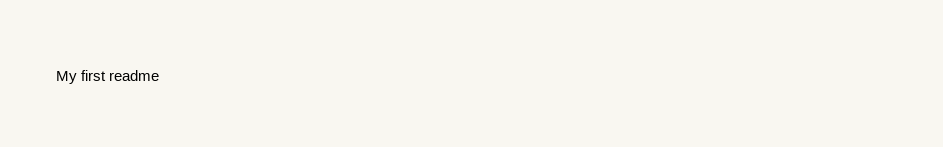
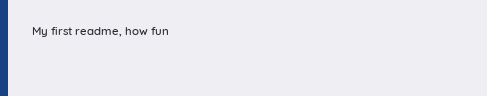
[109,70,160,81] readme -> [75,27,170,37] readme, how fun

